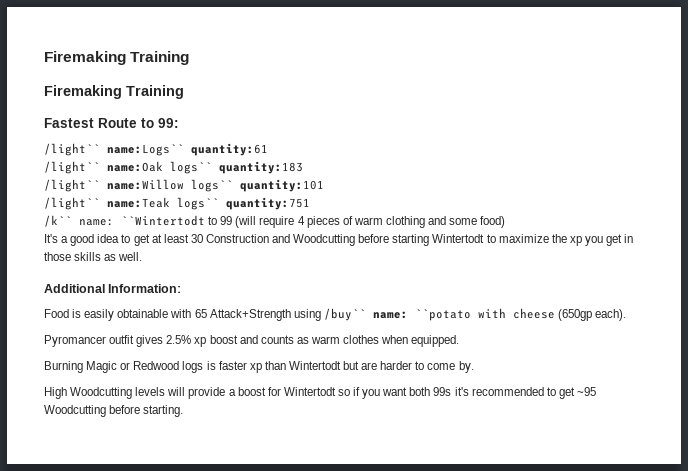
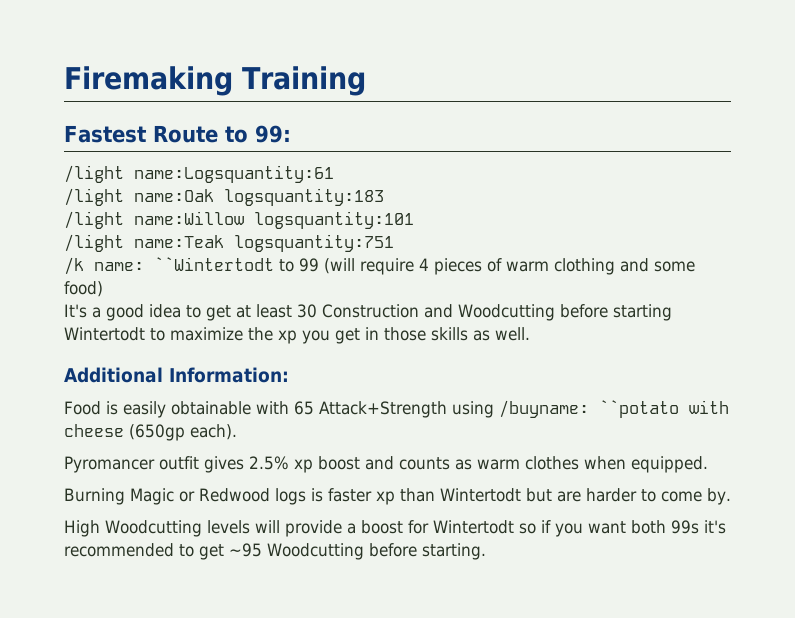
[44,51,190,65] [44,85,184,99] Firemaking Training // Firemaking Training -> [64,66,366,96] Firemaking Training
[44,143,268,156] [44,161,303,174] [44,179,324,192] [44,197,310,210] [44,215,72,227] /light`` name:Logs`` quantity:61 // /light`` name:Oak logs`` quantity:183 // /light`` name:Willow logs`` quantity:101 // /light`` name:Teak logs`` quantity:751 // /k`` -> [64,165,334,183] [64,188,384,206] [64,211,414,229] [64,234,394,252] [64,257,84,275] /light name:Logsquantity:61 // /light name:Oak logsquantity:183 // /light name:Willow logsquantity:101 // /light name:Teak logsquantity:751 // /k
[323,308,408,321] /buy`` name: -> [499,400,589,418] /buyname:

